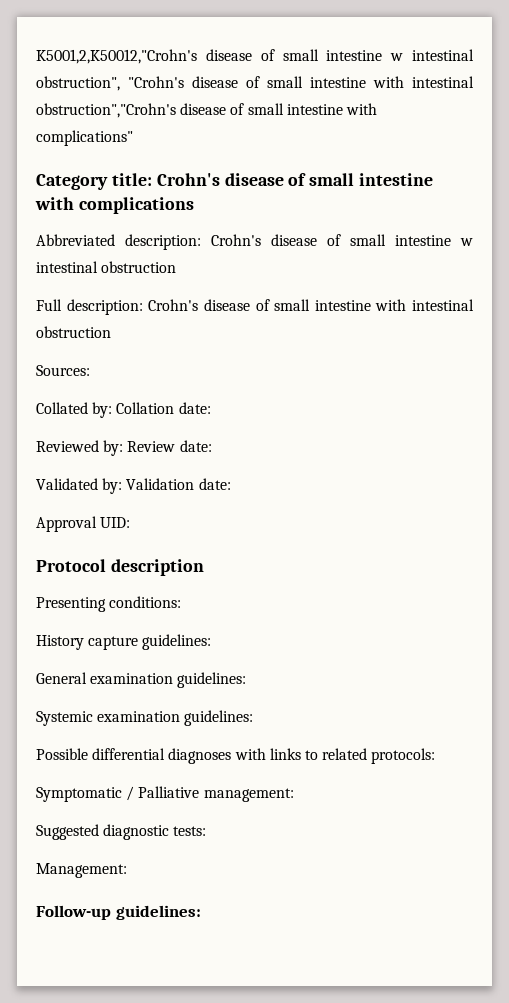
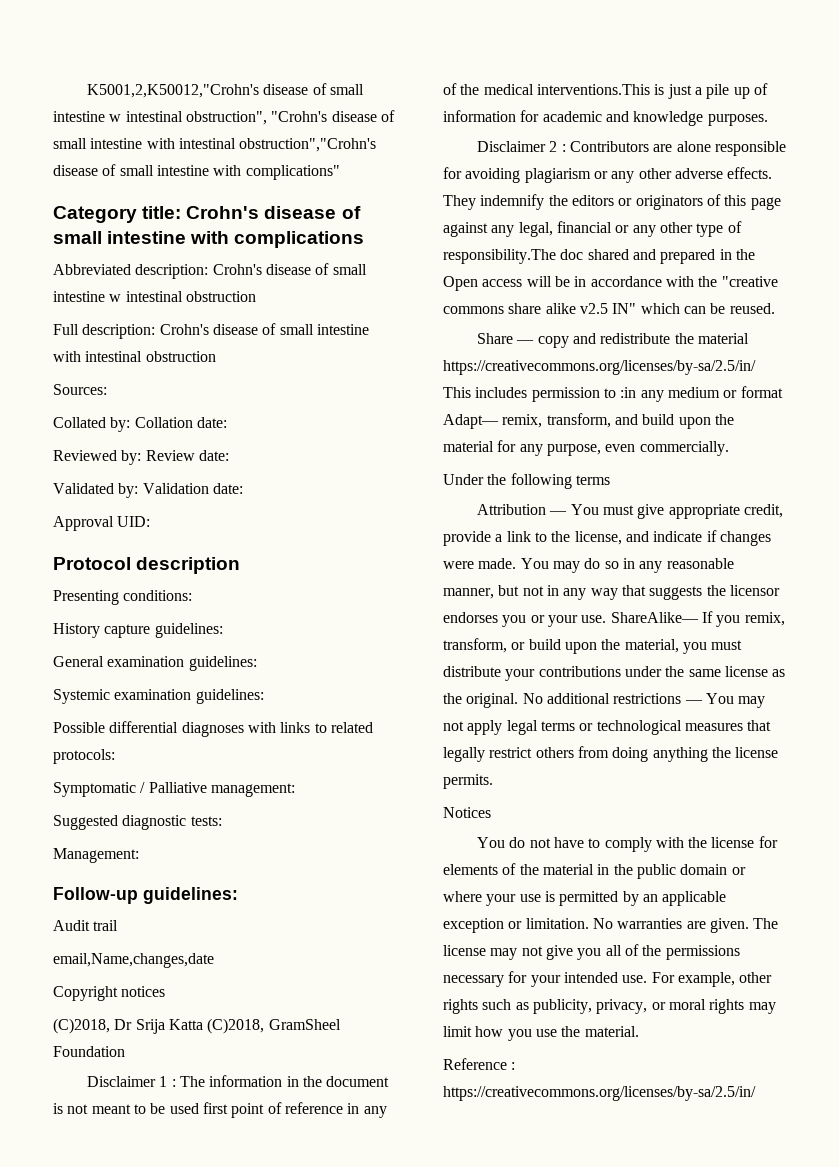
(201, 912) none -> [53,920,119,931] [53,953,214,968] [53,986,166,1001] [53,1018,341,1034] [53,1046,125,1057] [86,1075,390,1087] [53,1102,387,1118] [443,83,768,99] [443,110,768,126] [476,141,786,156] [443,167,773,183] [443,194,781,210] [443,221,742,237] [443,249,755,264] [443,276,778,291] [443,303,775,314] [476,333,749,348] [443,360,756,375] [443,386,783,402] [443,413,734,429] [443,440,729,456] [443,473,610,489] [476,504,783,519] [443,530,771,546] [443,558,734,573] [443,585,780,600] [443,611,785,627] [443,638,743,654] [443,666,786,681] [443,693,766,708] [443,720,772,735] [443,746,779,762] [443,774,493,789] [443,807,491,818] [476,836,778,852] [443,863,746,879] [443,891,727,906] [443,918,779,933] [443,944,740,960] [443,971,773,987] [443,999,776,1014] [443,1026,639,1041] [443,1058,516,1070] [443,1086,756,1101] // Audit trail // email,Name,changes,date // Copyright notices // (C)2018, Dr Srija Katta (C)2018, GramSheel Foundation // Disclaimer 1 : The information in the document is not meant to be used first point of reference in any of the medical interventions.This is just a pile up of information for academic and knowledge purposes. // Disclaimer 2 : Contributors are alone responsible for avoiding plagiarism or any other adverse effects. They indemnify the editors or originators of this page against any legal, financial or any other type of responsibility.The doc shared and prepared in the Open access will be in accordance with the "creative commons share alike v2.5 IN" which can be reused. // Share — copy and redistribute the material https://creativecommons.org/licenses/by-sa/2.5/in/ This includes permission to :in any medium or format Adapt— remix, transform, and build upon the material for any purpose, even commercially. // Under the following terms // Attribution — You must give appropriate credit, provide a link to the license, and indicate if changes were made. You may do so in any reasonable manner, but not in any way that suggests the licensor endorses you or your use. ShareAlike— If you remix, transform, or build upon the material, you must distribute your contributions under the same license as the original. No additional restrictions — You may not apply legal terms or technological measures that legally restrict others from doing anything the license permits. // Notices // You do not have to comply with the license for elements of the material in the public domain or where your use is permitted by an applicable exception or limitation. No warranties are given. The license may not give you all of the permissions necessary for your intended use. For example, other rights such as publicity, privacy, or moral rights may limit how you use the material. // Reference : https://creativecommons.org/licenses/by-sa/2.5/in/

